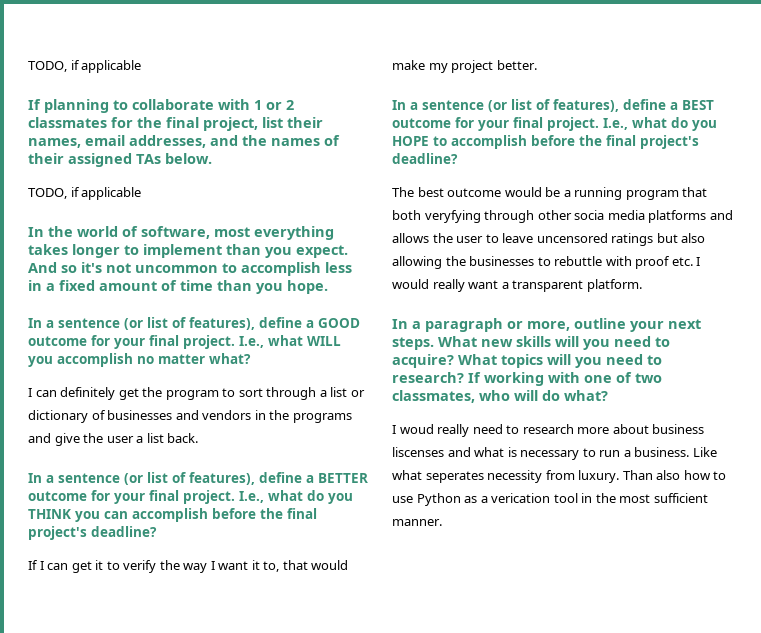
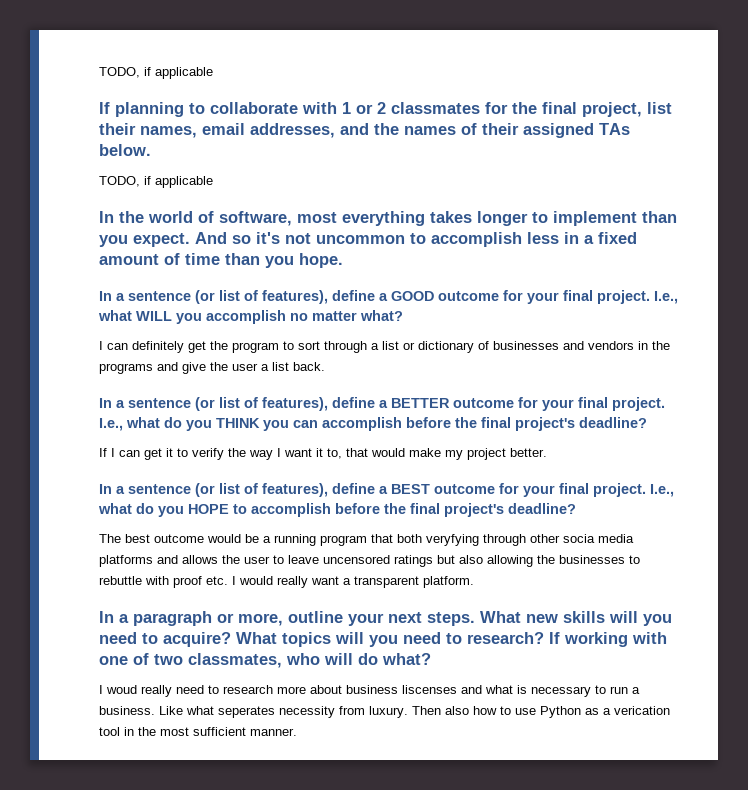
[622,470,653,480] Than -> [412,706,441,715] Then

